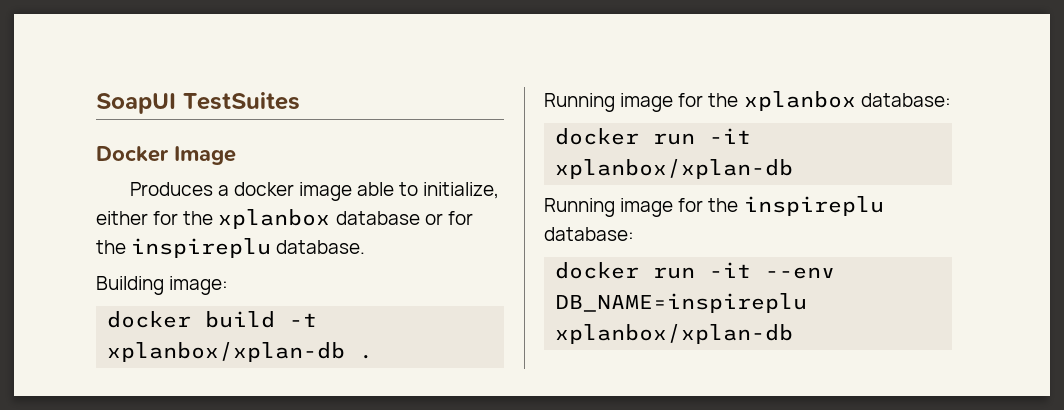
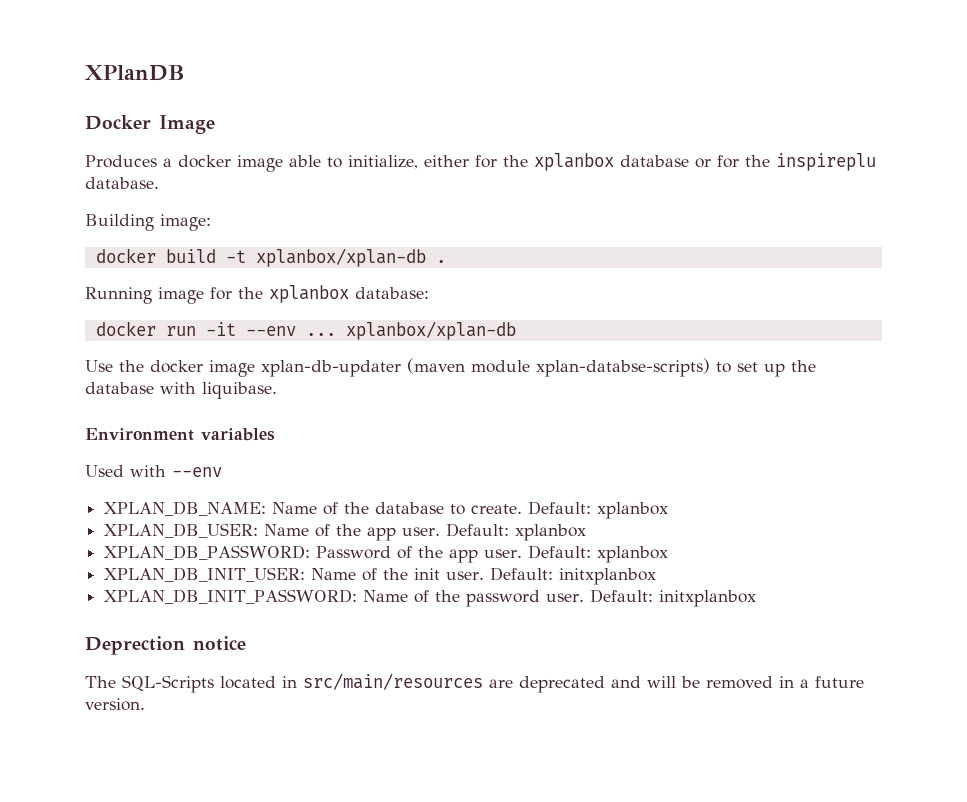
[96,92,300,114] SoapUI TestSuites -> [85,65,185,81] XPlanDB
(752, 136) none -> [245,326,336,336] --env ...
[544,196,884,217] [544,227,634,241] [555,262,836,279] [555,293,808,313] [555,324,794,344] Running image for the inspireplu database: // docker run -it --env DB_NAME=inspireplu xplanbox/xplan-db -> [85,358,816,377] [85,382,277,399] [85,428,275,441] [85,465,222,477] [104,501,669,519] [104,523,587,541] [104,545,669,563] [104,567,657,585] [104,589,757,607] [85,636,246,655] [85,673,864,693] [85,698,145,711] Use the docker image xplan-db-updater (maven module xplan-databse-scripts) to set up the database with liquibase. // Environment variables // Used with --env // XPLAN_DB_NAME: Name of the database to create. Default: xplanbox // XPLAN_DB_USER: Name of the app user. Default: xplanbox // XPLAN_DB_PASSWORD: Password of the app user. Default: xplanbox // XPLAN_DB_INIT_USER: Name of the init user. Default: initxplanbox // XPLAN_DB_INIT_PASSWORD: Name of the password user. Default: initxplanbox // Deprection notice // The SQL-Scripts located in src/main/resources are deprecated and will be removed in a future version.

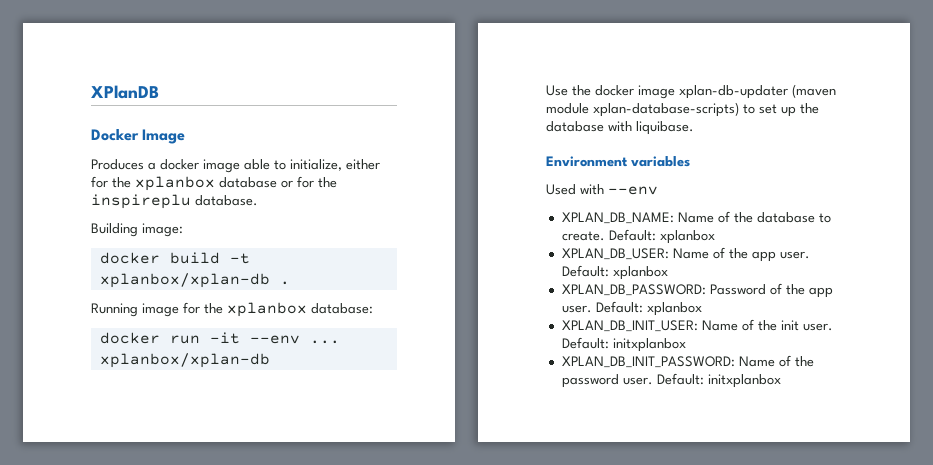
[536,358,710,377] xplan-databse-scripts) -> [593,102,739,117] xplan-database-scripts)
[85,636,246,655] [85,673,864,693] [85,698,145,711] // Deprection notice // The SQL-Scripts located in src/main/resources are deprecated and will be removed in a future version. -> (781, 381) none

